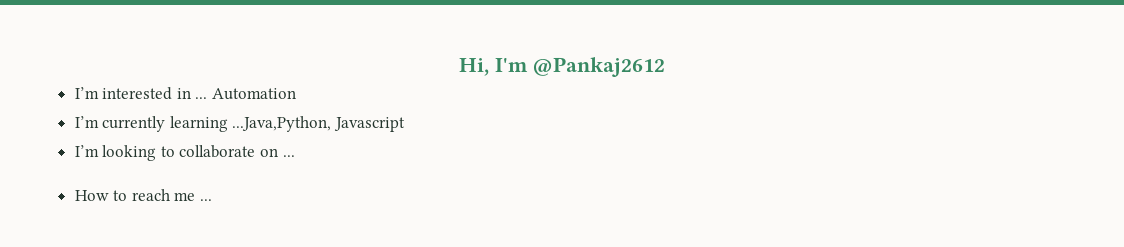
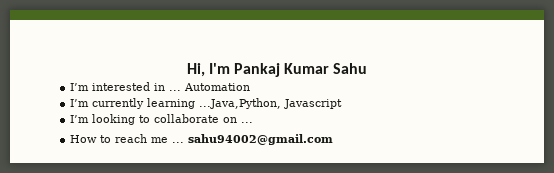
[532,57,666,77] @Pankaj2612 -> [234,63,368,77] Pankaj Kumar Sahu
(213, 200) none -> [188,134,334,145] sahu94002@gmail.com

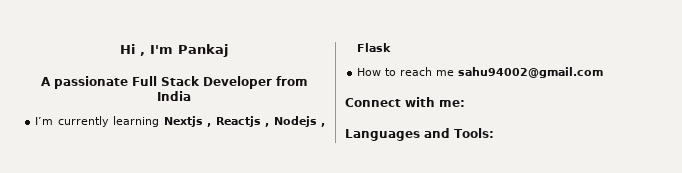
[186,63,205,77] Hi, -> [120,44,145,56] Hi ,
[284,63,368,74] [70,82,251,91] [70,98,343,109] [70,114,254,125] Kumar Sahu // I’m interested in ... Automation // I’m currently learning ...Java,Python, Javascript // I’m looking to collaborate on ... -> [40,76,308,89] [157,91,191,101] [35,116,326,127] [357,43,392,52] // A passionate Full Stack Developer from India // I’m currently learning Nextjs , Reactjs , Nodejs , Flask
[172,142,185,143] ... -> (455, 73) none
(334, 139) none -> [345,97,465,107] [345,128,494,141] // Connect with me: // Languages and Tools:

